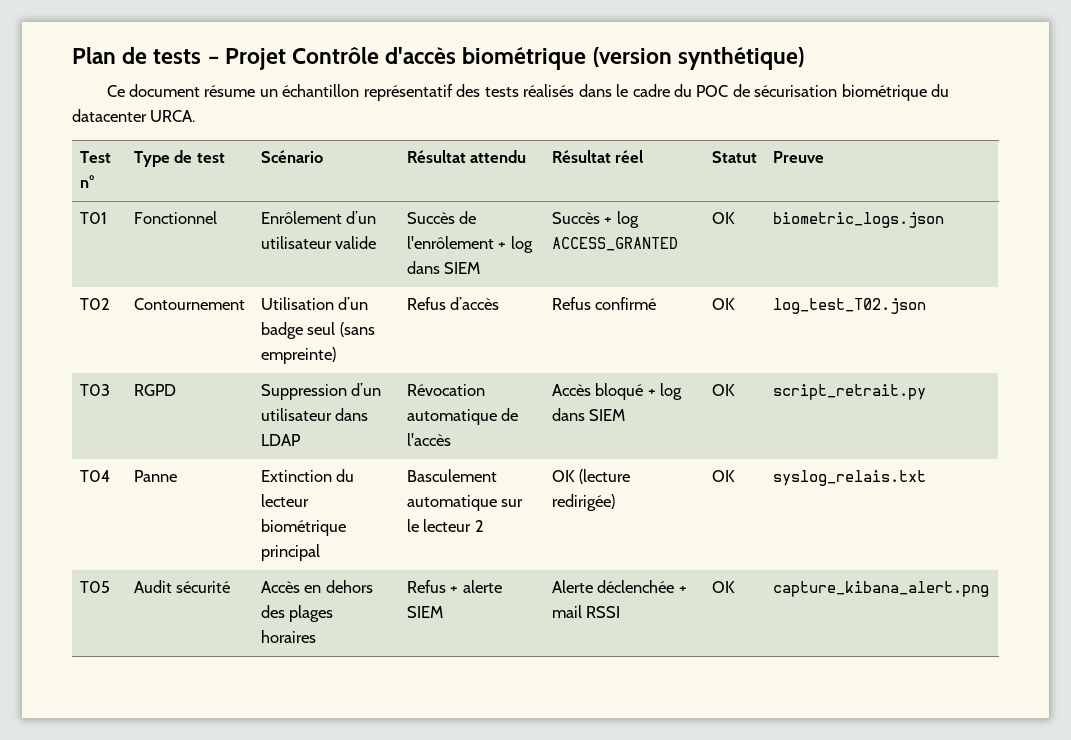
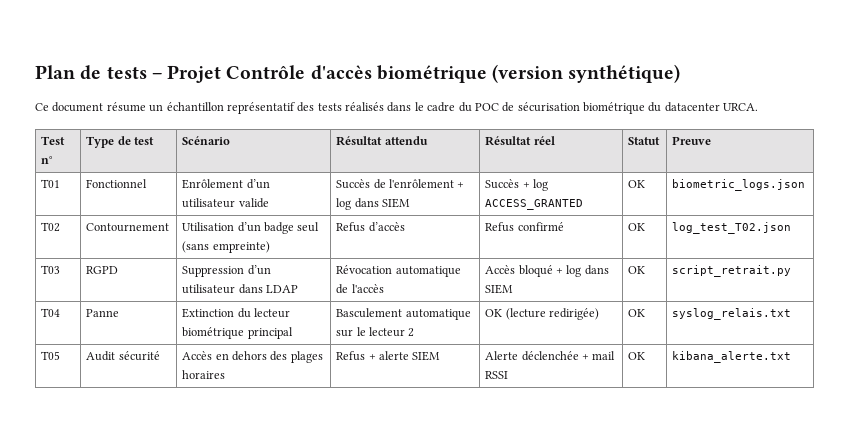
[772,581,989,597] capture_kibana_alert.png -> [672,351,792,363] kibana_alerte.txt

